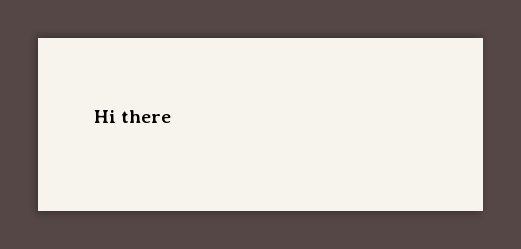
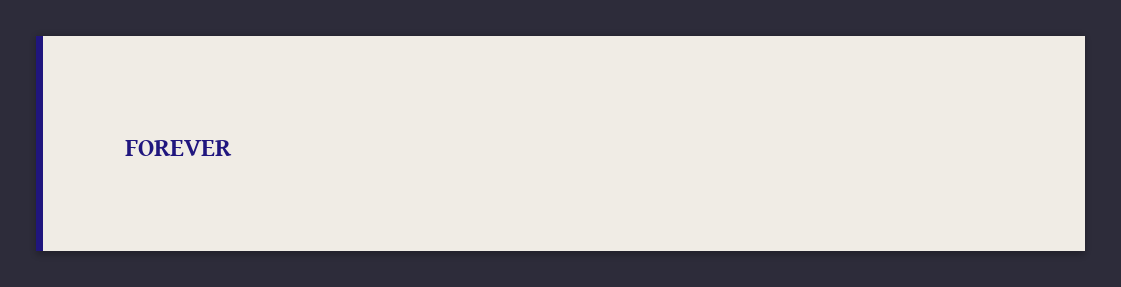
[94,110,172,123] Hi there -> [125,140,232,156] FOREVER

